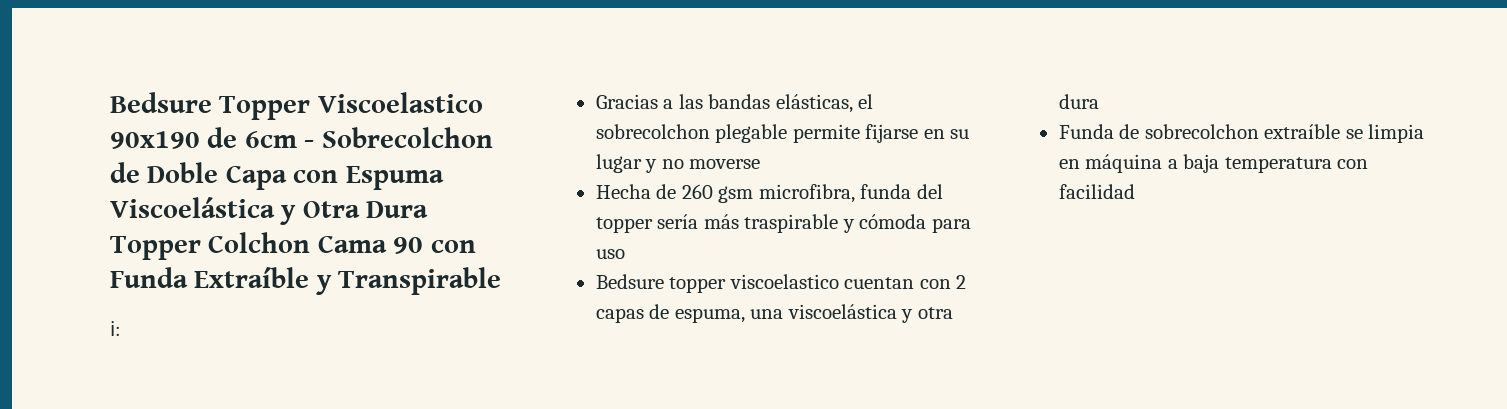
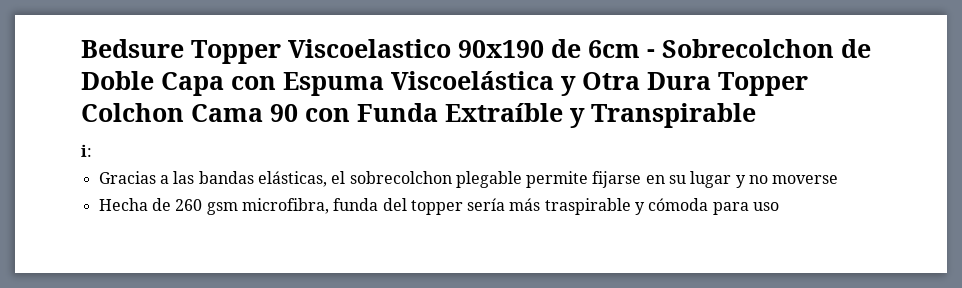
[595,274,967,293] [595,304,953,323] [1058,94,1099,109] [1058,124,1425,143] [1058,154,1369,173] [1058,184,1135,199] // Bedsure topper viscoelastico cuentan con 2 capas de espuma, una viscoelástica y otra dura // Funda de sobrecolchon extraíble se limpia en máquina a baja temperatura con facilidad -> (780, 206) none

